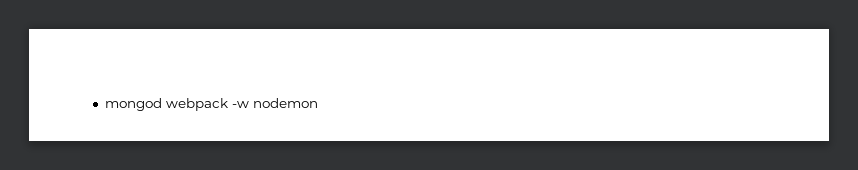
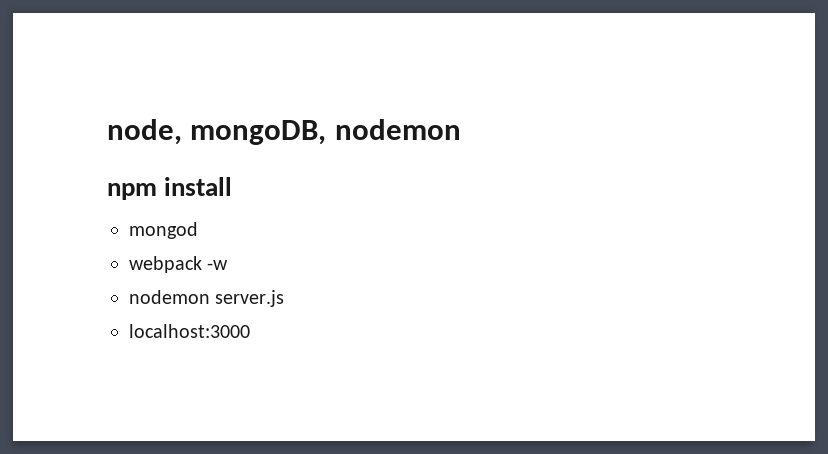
(104, 104) none -> [107,119,461,145] [107,177,233,200] node, mongoDB, nodemon // npm install //
(162, 104) none -> (198, 230) //
[252,98,318,108] nodemon -> [129,290,285,307] [129,324,250,338] // nodemon server.js // localhost:3000

